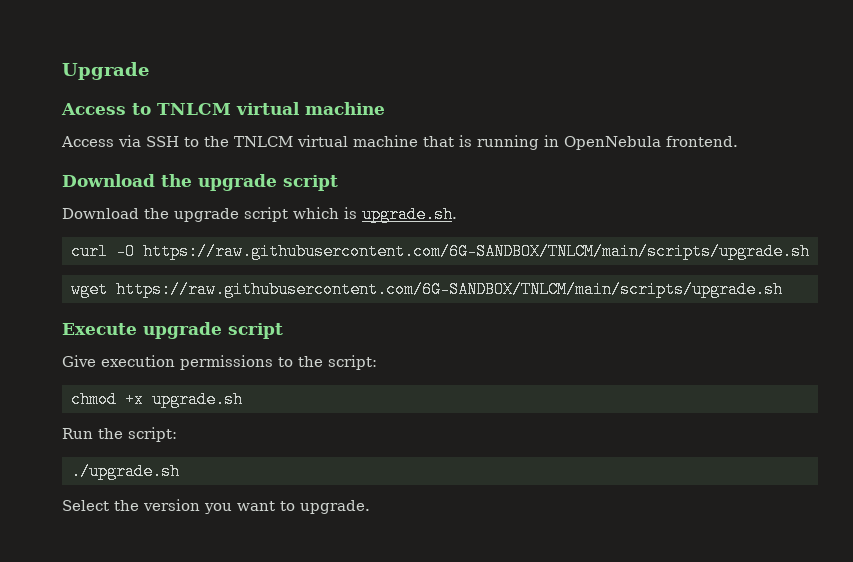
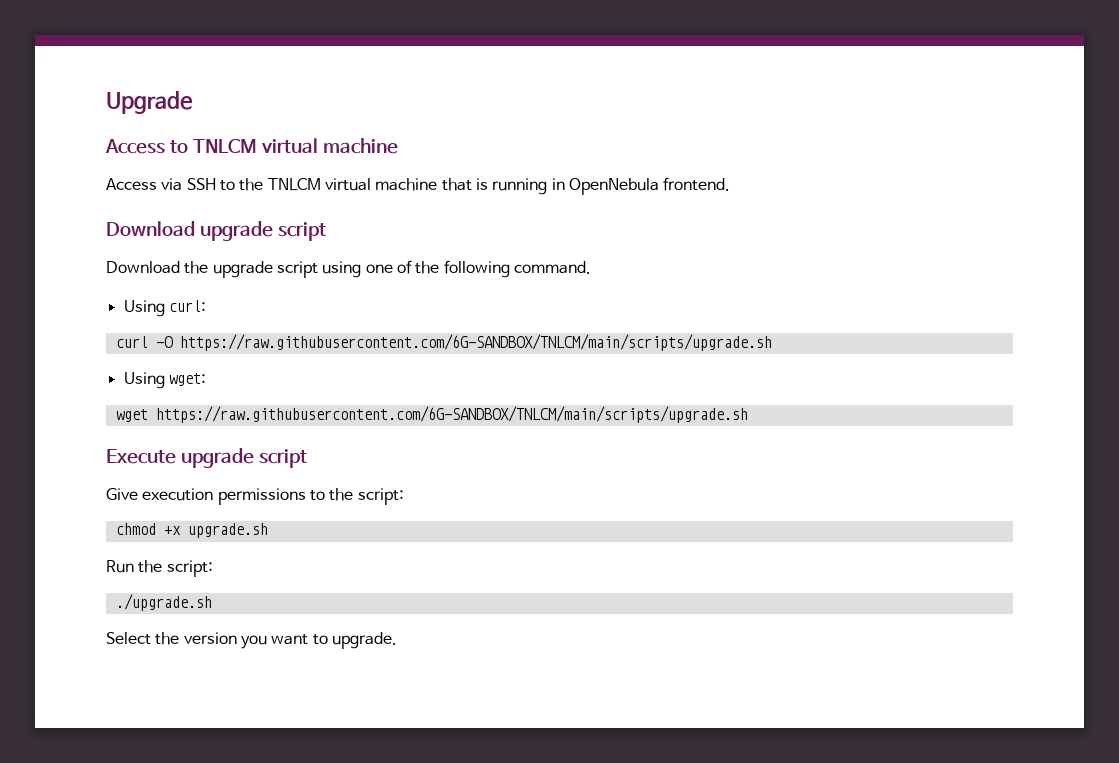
[161,174,192,187] the -> (195, 228) none
[293,206,457,223] which is upgrade.sh. -> [322,260,591,278] [123,300,206,317] using one of the following command. // Using curl:
(810, 251) none -> [123,372,206,389] // Using wget:

